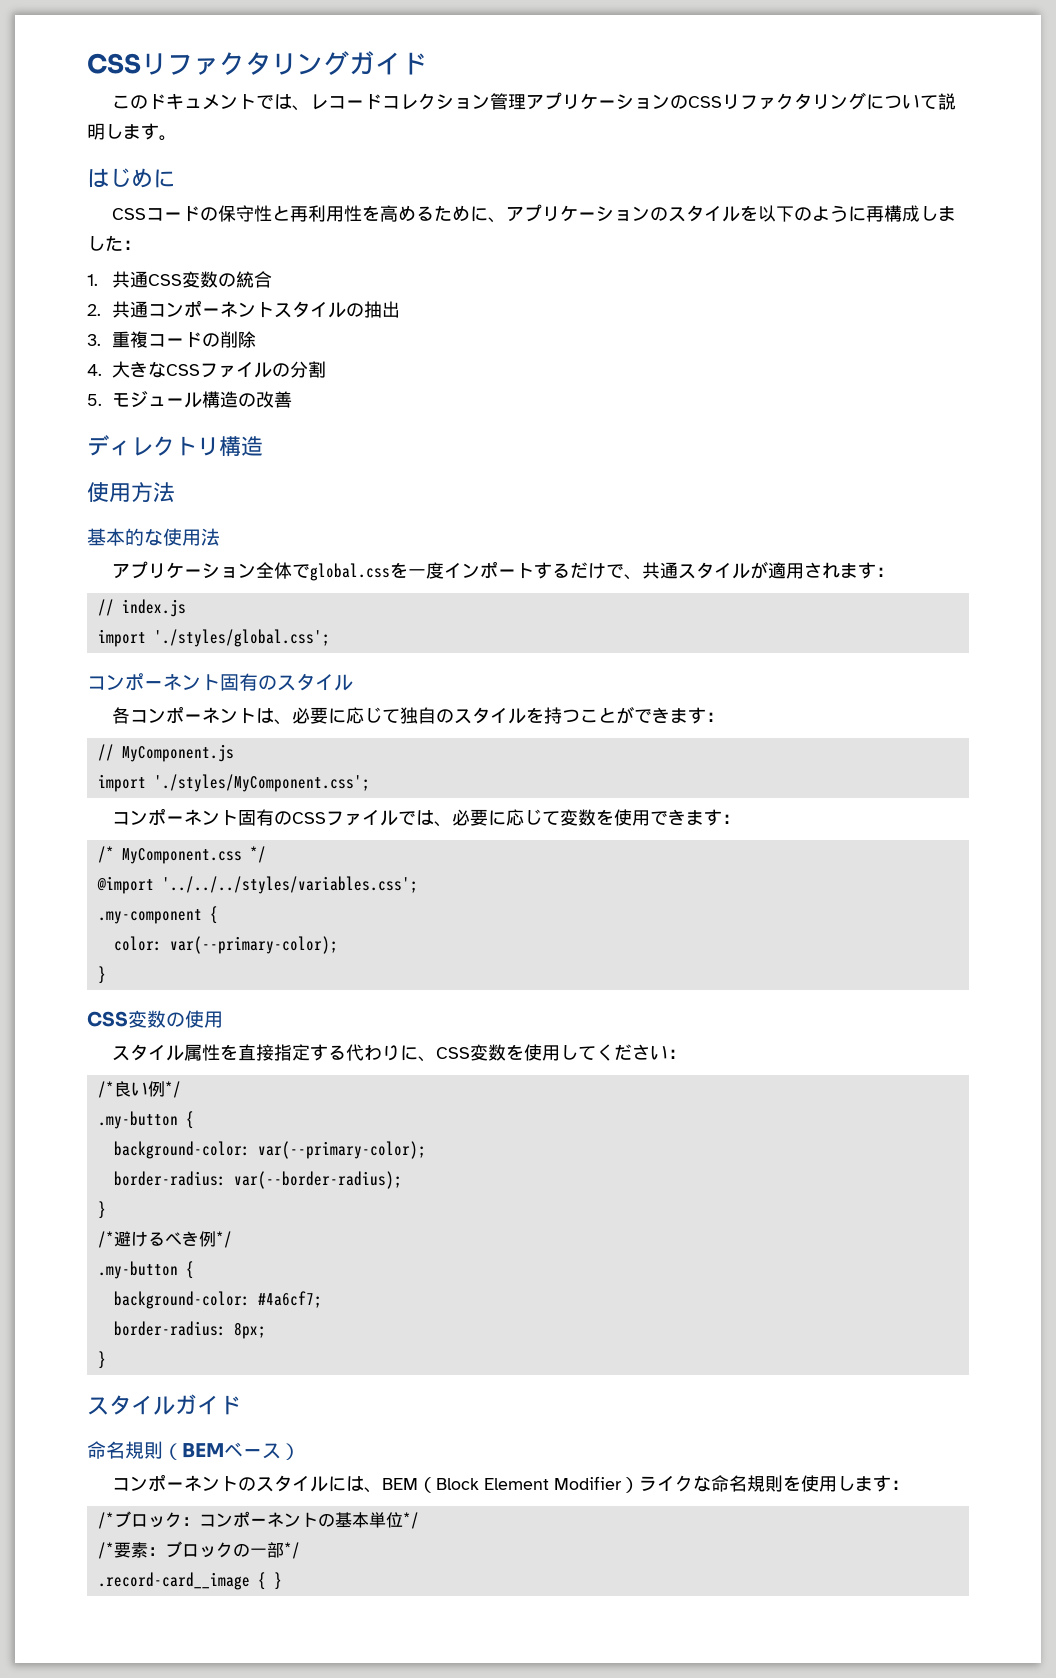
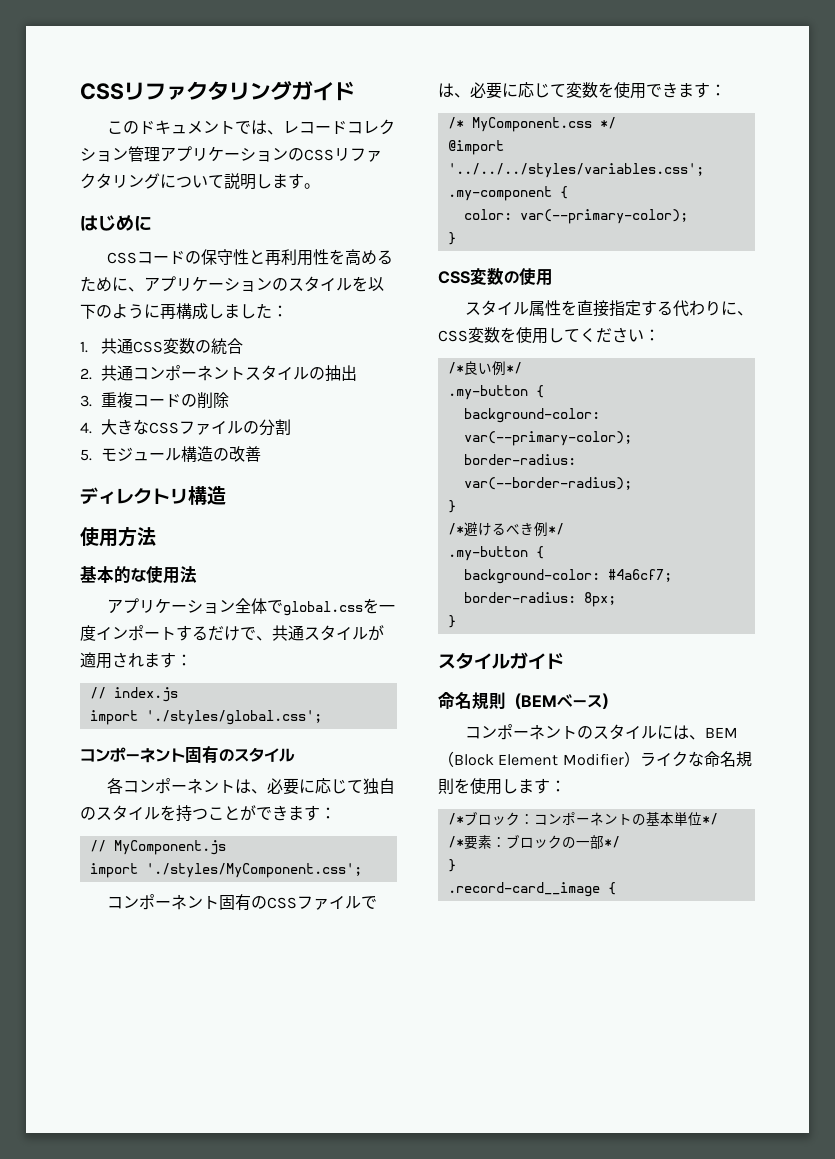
(300, 1550) none -> [447,859,456,872] // }
[273,1572,282,1590] } -> (616, 888) none

